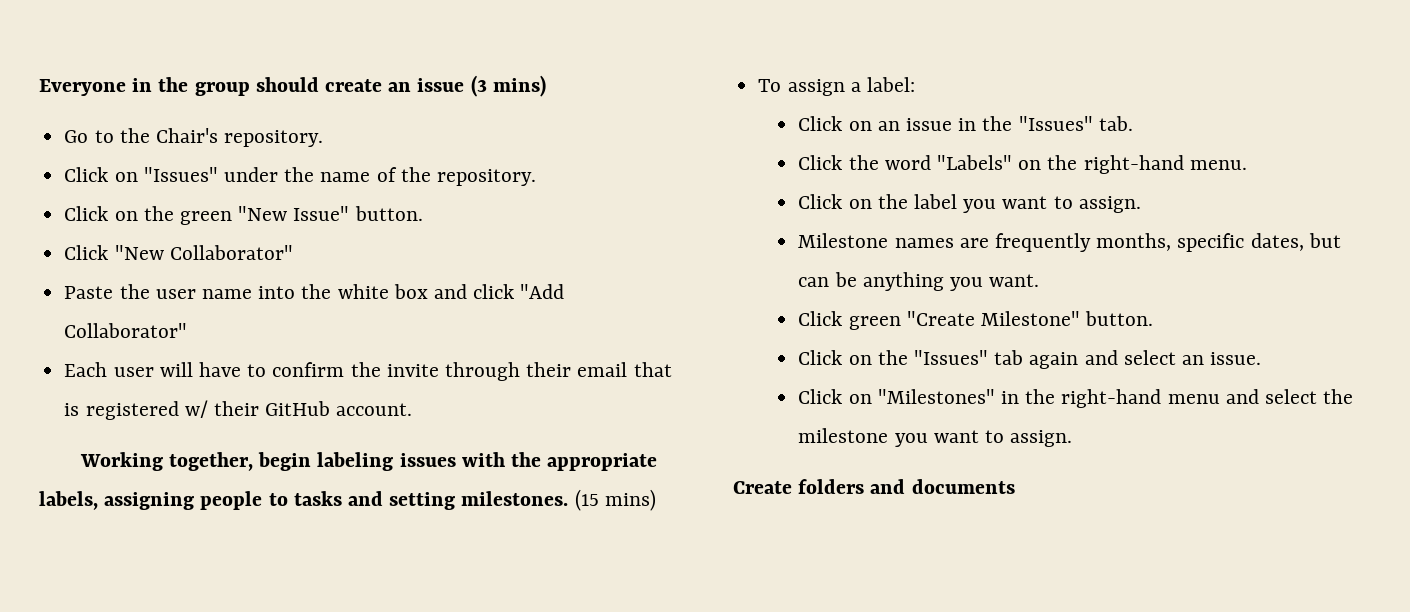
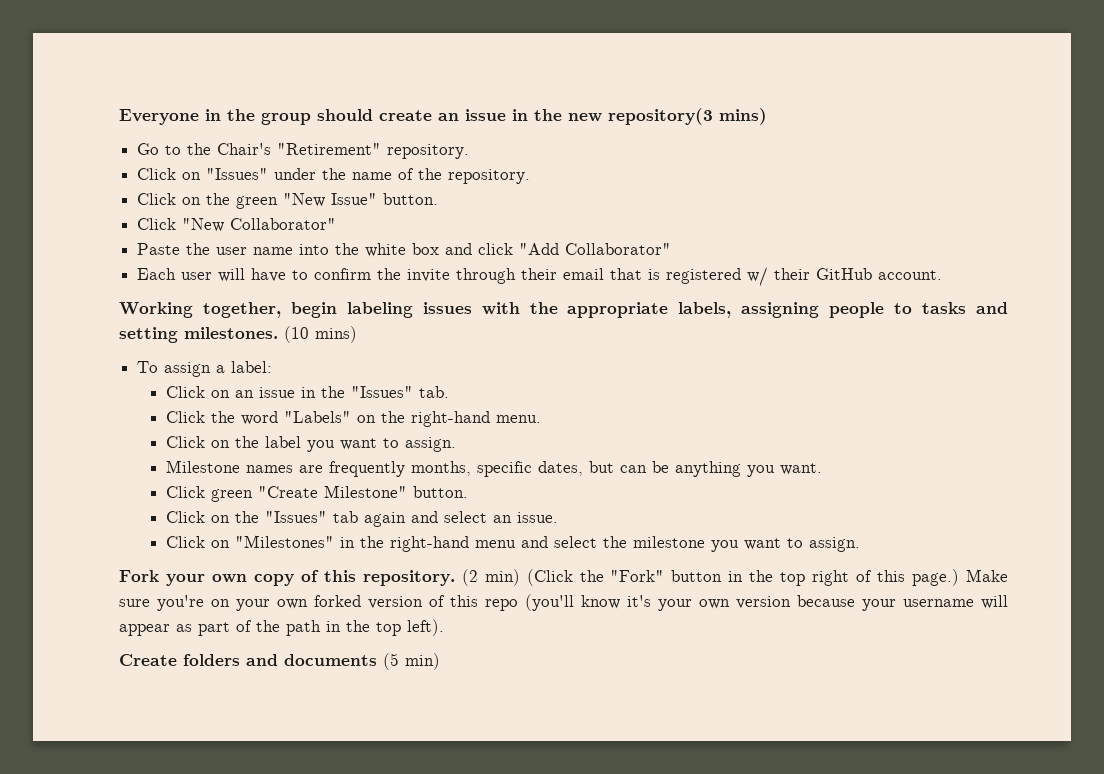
[470,75,487,97] (3 -> [512,108,713,125] in the new repository(3
(218, 135) none -> [277,143,382,155] "Retirement"
[574,489,599,511] (15 -> [284,326,309,343] (10
(1073, 438) none -> [119,569,1009,586] [119,594,1008,611] [119,619,444,636] // Fork your own copy of this repository. (2 min) (Click the "Fork" button in the top right of this page.) Make sure you're on your own forked version of this repo (you'll know it's your own version because your username will appear as part of the path in the top left).
(1015, 486) none -> [383,653,440,670] (5 min)

